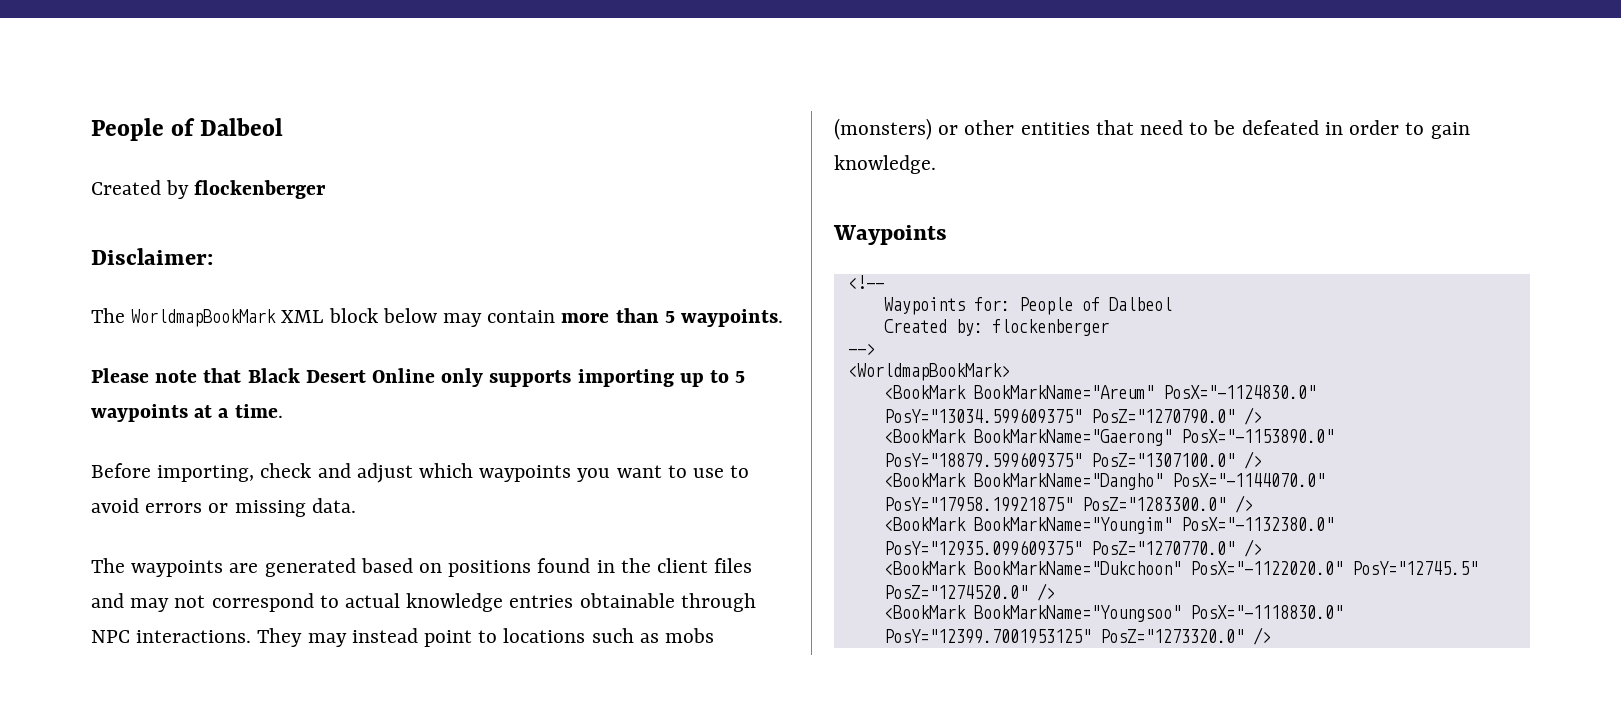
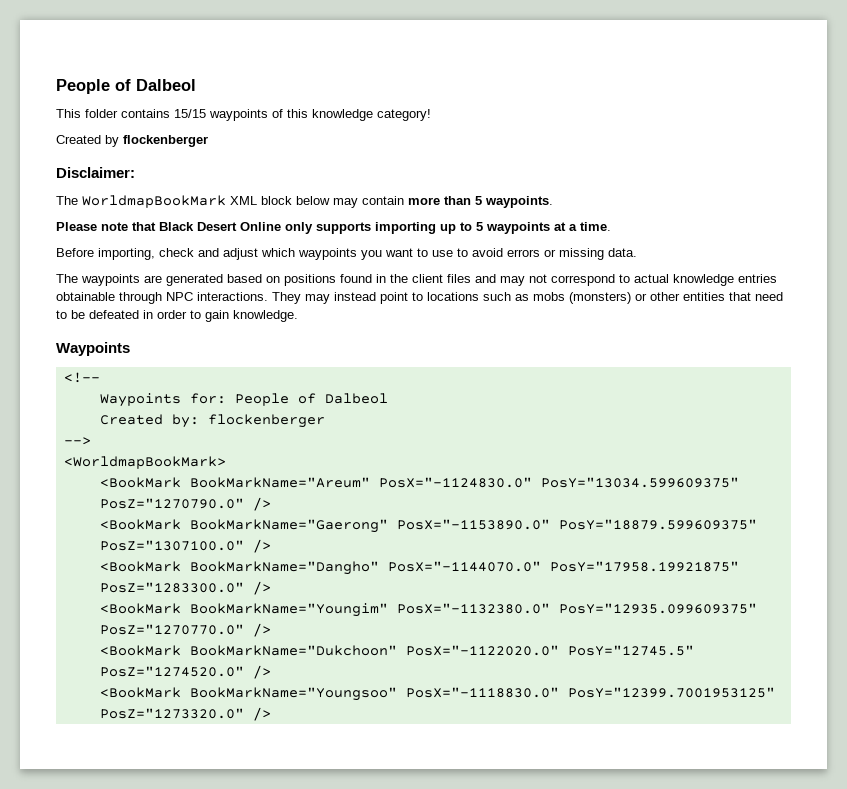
[91,118,284,141] People of Dalbeol -> [56,79,196,94] [56,109,431,121] People of Dalbeol // This folder contains 15/15 waypoints of this knowledge category!

